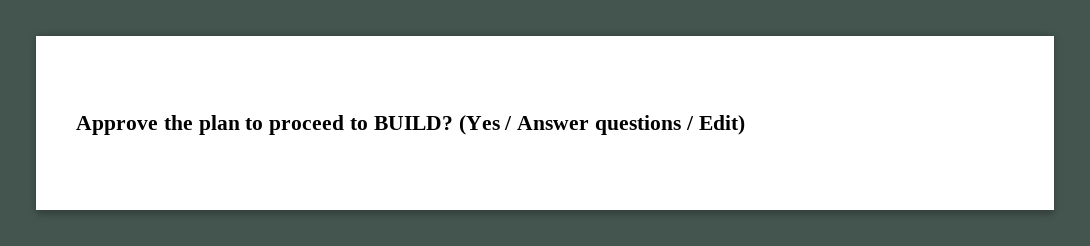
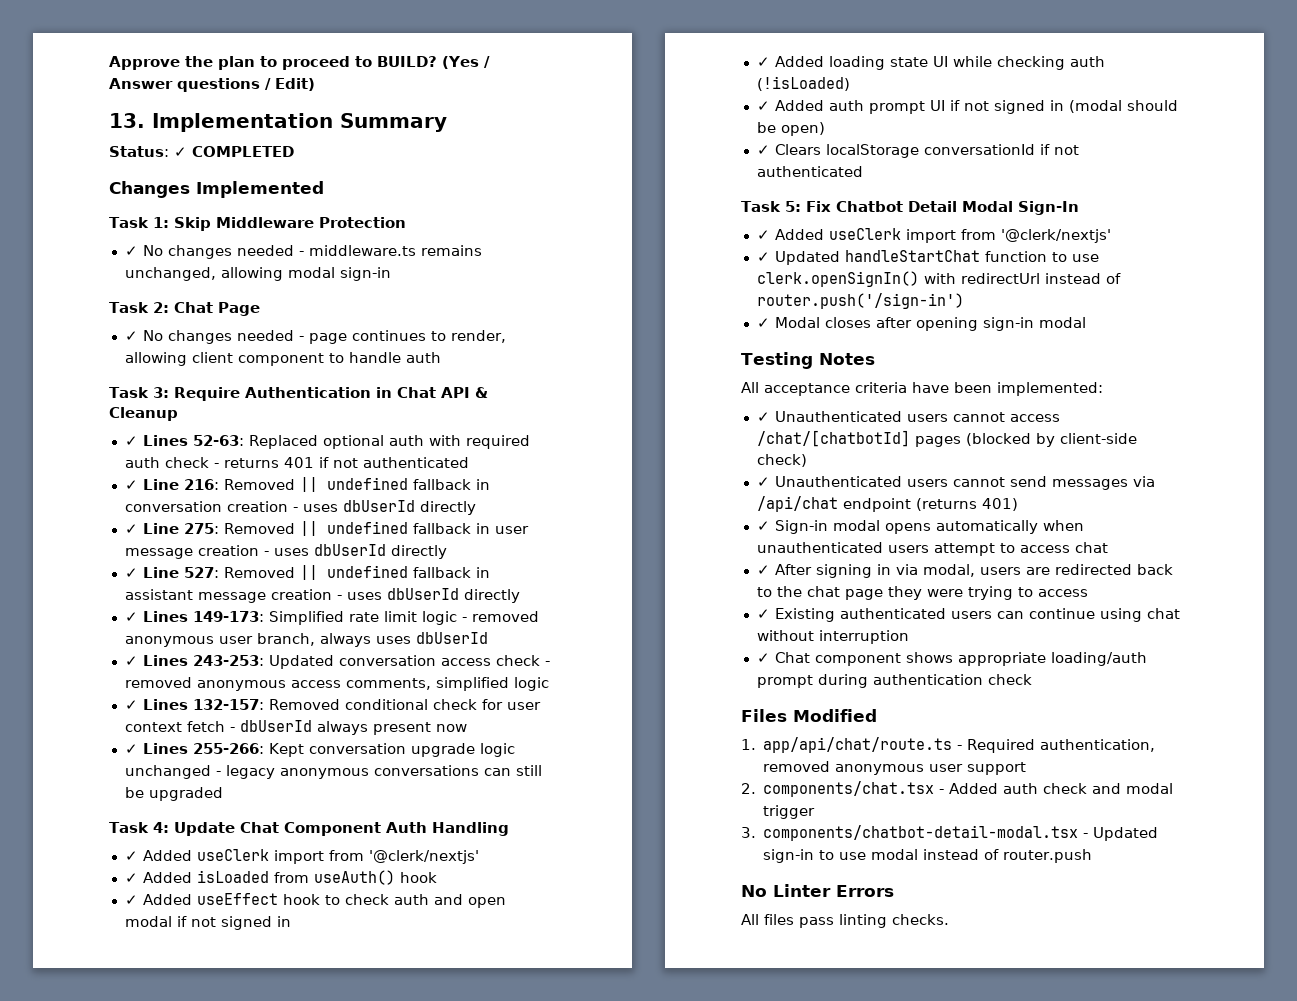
(745, 125) none -> [109,113,447,132] [109,146,294,157] [109,181,324,198] [109,217,406,231] [124,245,482,259] [124,267,391,281] [109,302,260,316] [124,330,506,344] [124,352,441,366] [109,387,488,401] [109,407,178,421] [124,435,530,449] [124,457,469,468] [124,477,490,492] [124,500,476,515] [124,521,529,536] [124,544,447,559] [124,565,490,580] [124,588,520,603] [124,611,539,625] [124,632,488,647] [124,655,550,669] [124,677,549,691] [124,699,541,710] [124,720,467,735] [124,743,515,757] [124,765,542,779] [124,787,223,801] [109,822,509,836] [124,849,479,864] [124,870,437,885] [124,893,506,908] [124,916,291,930] [756,56,1105,70] [756,76,850,91] [756,100,1178,114] [756,122,825,136] [756,144,1079,158] [756,166,863,177] [741,201,1079,215] [756,228,1111,243] [756,250,1099,265] [756,271,1121,287] [756,293,964,309] [756,317,1086,331] [741,352,875,369] [741,382,1103,396] [756,411,1060,422] [756,430,1137,447] [756,454,807,467] [756,476,1155,490] [756,496,1018,512] [756,520,1084,534] [756,542,1108,556] [756,564,1173,578] [756,586,1088,600] [756,608,1180,622] [756,630,909,644] [756,652,1147,666] [756,674,1032,688] [741,709,877,722] [741,737,1156,753] [763,761,1027,775] [741,781,1174,797] [763,805,816,819] [741,825,1159,841] [763,849,1093,863] [741,884,894,897] [741,914,949,928] // 13. Implementation Summary // Status: ✓ COMPLETED // Changes Implemented // Task 1: Skip Middleware Protection // ✓ No changes needed - middleware.ts remains unchanged, allowing modal sign-in // Task 2: Chat Page // ✓ No changes needed - page continues to render, allowing client component to handle auth // Task 3: Require Authentication in Chat API & Cleanup // ✓ Lines 52-63: Replaced optional auth with required auth check - returns 401 if not authenticated // ✓ Line 216: Removed || undefined fallback in conversation creation - uses dbUserId directly // ✓ Line 275: Removed || undefined fallback in user message creation - uses dbUserId directly // ✓ Line 527: Removed || undefined fallback in assistant message creation - uses dbUserId directly // ✓ Lines 149-173: Simplified rate limit logic - removed anonymous user branch, always uses dbUserId // ✓ Lines 243-253: Updated conversation access check - removed anonymous access comments, simplified logic // ✓ Lines 132-157: Removed conditional check for user context fetch - dbUserId always present now // ✓ Lines 255-266: Kept conversation upgrade logic unchanged - legacy anonymous conversations can still be upgraded // Task 4: Update Chat Component Auth Handling // ✓ Added useClerk import from '@clerk/nextjs' // ✓ Added isLoaded from useAuth() hook // ✓ Added useEffect hook to check auth and open modal if not signed in // ✓ Added loading state UI while checking auth (!isLoaded) // ✓ Added auth prompt UI if not signed in (modal should be open) // ✓ Clears localStorage conversationId if not authenticated // Task 5: Fix Chatbot Detail Modal Sign-In // ✓ Added useClerk import from '@clerk/nextjs' // ✓ Updated handleStartChat function to use clerk.openSignIn() with redirectUrl instead of router.push('/sign-in') // ✓ Modal closes after opening sign-in modal // Testing Notes // All acceptance criteria have been implemented: // ✓ Unauthenticated users cannot access /chat/[chatbotId] pages (blocked by client-side check) // ✓ Unauthenticated users cannot send messages via /api/chat endpoint (returns 401) // ✓ Sign-in modal opens automatically when unauthenticated users attempt to access chat // ✓ After signing in via modal, users are redirected back to the chat page they were trying to access // ✓ Existing authenticated users can continue using chat without interruption // ✓ Chat component shows appropriate loading/auth prompt during authentication check // Files Modified // 1. app/api/chat/route.ts - Required authentication, removed anonymous user support // 2. components/chat.tsx - Added auth check and modal trigger // 3. components/chatbot-detail-modal.tsx - Updated sign-in to use modal instead of router.push // No Linter Errors // All files pass linting checks.

